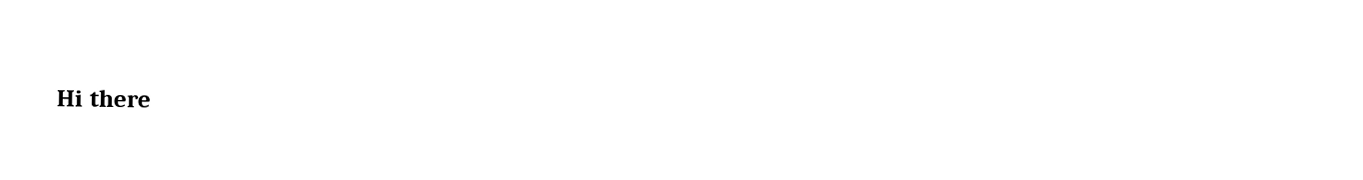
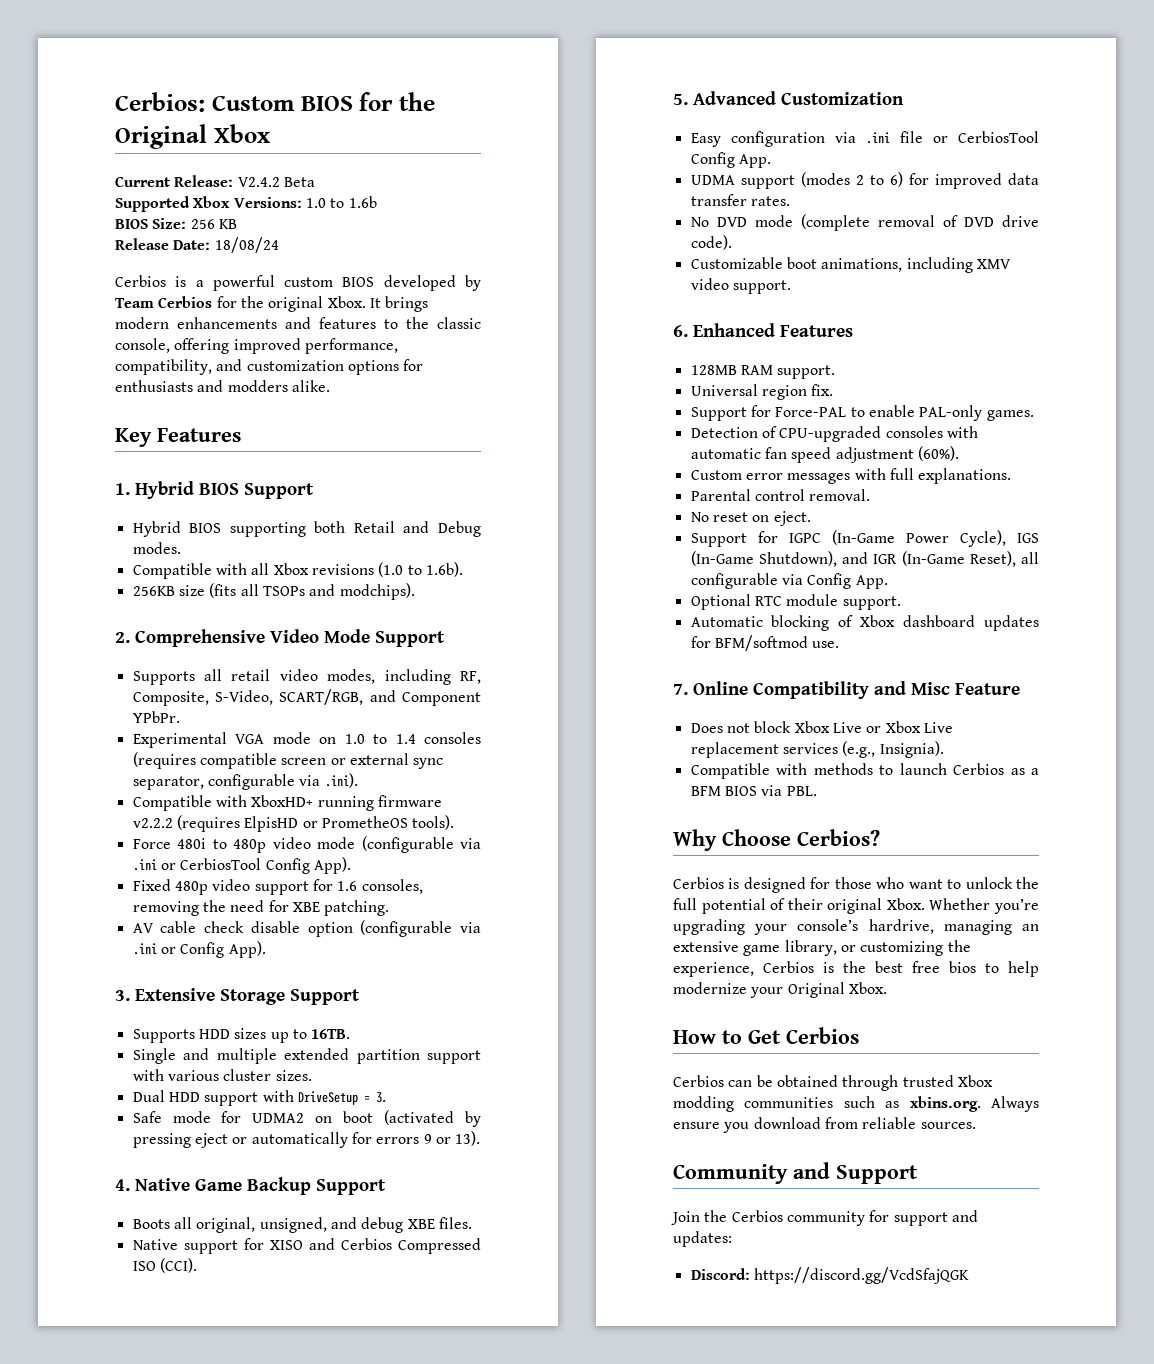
[56,89,151,108] Hi there -> [115,92,435,112] [115,124,271,149] [115,175,315,187] [115,196,377,212] [115,218,237,229] [115,237,279,253] [115,275,481,291] [115,296,429,312] [115,317,481,329] [115,338,398,354] [115,359,424,375] [115,380,330,392] [115,428,241,447] [115,481,314,499] [132,521,481,537] [132,542,181,554] [132,562,463,579] [132,583,415,600] [115,629,445,647] [132,669,481,685] [132,689,481,706] [132,711,180,723] [132,732,481,748] [132,752,444,769] [132,773,358,790] [132,795,442,811] [132,815,455,832] [132,836,481,853] [132,857,351,874] [132,879,423,895] [132,900,390,916] [132,920,481,937] [132,941,266,958] [115,988,360,1005] [132,1028,351,1043] [132,1048,481,1064] [132,1069,312,1081] [132,1090,386,1106] [132,1110,481,1127] [132,1131,481,1148] [115,1177,386,1195] [132,1217,472,1233] [132,1238,481,1254] [132,1258,197,1273] [673,91,904,105] [690,131,1039,147] [690,152,771,168] [690,172,1039,189] [690,194,790,206] [690,214,1039,231] [690,235,732,250] [690,257,1011,273] [690,278,791,294] [673,323,853,337] [690,365,836,379] [690,384,834,400] [690,405,1034,421] [690,426,978,442] [690,446,959,463] [690,468,1012,484] [690,489,871,501] [690,511,811,526] [690,530,1039,547] [690,551,1039,567] [690,573,888,589] [690,594,901,610] [690,615,1039,631] [690,635,840,651] [673,681,1020,699] [690,721,953,733] [690,741,944,758] [690,763,1039,779] [690,785,817,796] [673,829,880,851] [673,877,1039,893] [673,898,1039,914] [673,919,1039,935] [673,940,971,956] [673,961,1039,977] [673,982,887,998] [673,1027,859,1044] [673,1075,993,1091] [673,1096,1039,1112] [673,1117,976,1133] [673,1162,918,1184] [671,1210,978,1226] [673,1231,732,1247] [690,1267,969,1284] Cerbios: Custom BIOS for the Original Xbox // Current Release: V2.4.2 Beta // Supported Xbox Versions: 1.0 to 1.6b // BIOS Size: 256 KB // Release Date: 18/08/24 // Cerbios is a powerful custom BIOS developed by Team Cerbios for the original Xbox. It brings modern enhancements and features to the classic console, offering improved performance, compatibility, and customization options for enthusiasts and modders alike. // Key Features // 1. Hybrid BIOS Support // Hybrid BIOS supporting both Retail and Debug modes. // Compatible with all Xbox revisions (1.0 to 1.6b). // 256KB size (fits all TSOPs and modchips). // 2. Comprehensive Video Mode Support // Supports all retail video modes, including RF, Composite, S-Video, SCART/RGB, and Component YPbPr. // Experimental VGA mode on 1.0 to 1.4 consoles (requires compatible screen or external sync separator, configurable via .ini). // Compatible with XboxHD+ running firmware v2.2.2 (requires ElpisHD or PrometheOS tools). // Force 480i to 480p video mode (configurable via .ini or CerbiosTool Config App). // Fixed 480p video support for 1.6 consoles, removing the need for XBE patching. // AV cable check disable option (configurable via .ini or Config App). // 3. Extensive Storage Support // Supports HDD sizes up to 16TB. // Single and multiple extended partition support with various cluster sizes. // Dual HDD support with DriveSetup = 3. // Safe mode for UDMA2 on boot (activated by pressing eject or automatically for errors 9 or 13). // 4. Native Game Backup Support // Boots all original, unsigned, and debug XBE files. // Native support for XISO and Cerbios Compressed ISO (CCI). // 5. Advanced Customization // Easy configuration via .ini file or CerbiosTool Config App. // UDMA support (modes 2 to 6) for improved data transfer rates. // No DVD mode (complete removal of DVD drive code). // Customizable boot animations, including XMV video support. // 6. Enhanced Features // 128MB RAM support. // Universal region fix. // Support for Force-PAL to enable PAL-only games. // Detection of CPU-upgraded consoles with automatic fan speed adjustment (60%). // Custom error messages with full explanations. // Parental control removal. // No reset on eject. // Support for IGPC (In-Game Power Cycle), IGS (In-Game Shutdown), and IGR (In-Game Reset), all configurable via Config App. // Optional RTC module support. // Automatic blocking of Xbox dashboard updates for BFM/softmod use. // 7. Online Compatibility and Misc Feature // Does not block Xbox Live or Xbox Live replacement services (e.g., Insignia). // Compatible with methods to launch Cerbios as a BFM BIOS via PBL. // Why Choose Cerbios? // Cerbios is designed for those who want to unlock the full potential of their original Xbox. Whether you’re upgrading your console’s hardrive, managing an extensive game library, or customizing the experience, Cerbios is the best free bios to help modernize your Original Xbox. // How to Get Cerbios // Cerbios can be obtained through trusted Xbox modding communities such as xbins.org. Always ensure you download from reliable sources. // Community and Support // Join the Cerbios community for support and updates: // Discord: https://discord.gg/VcdSfajQGK

